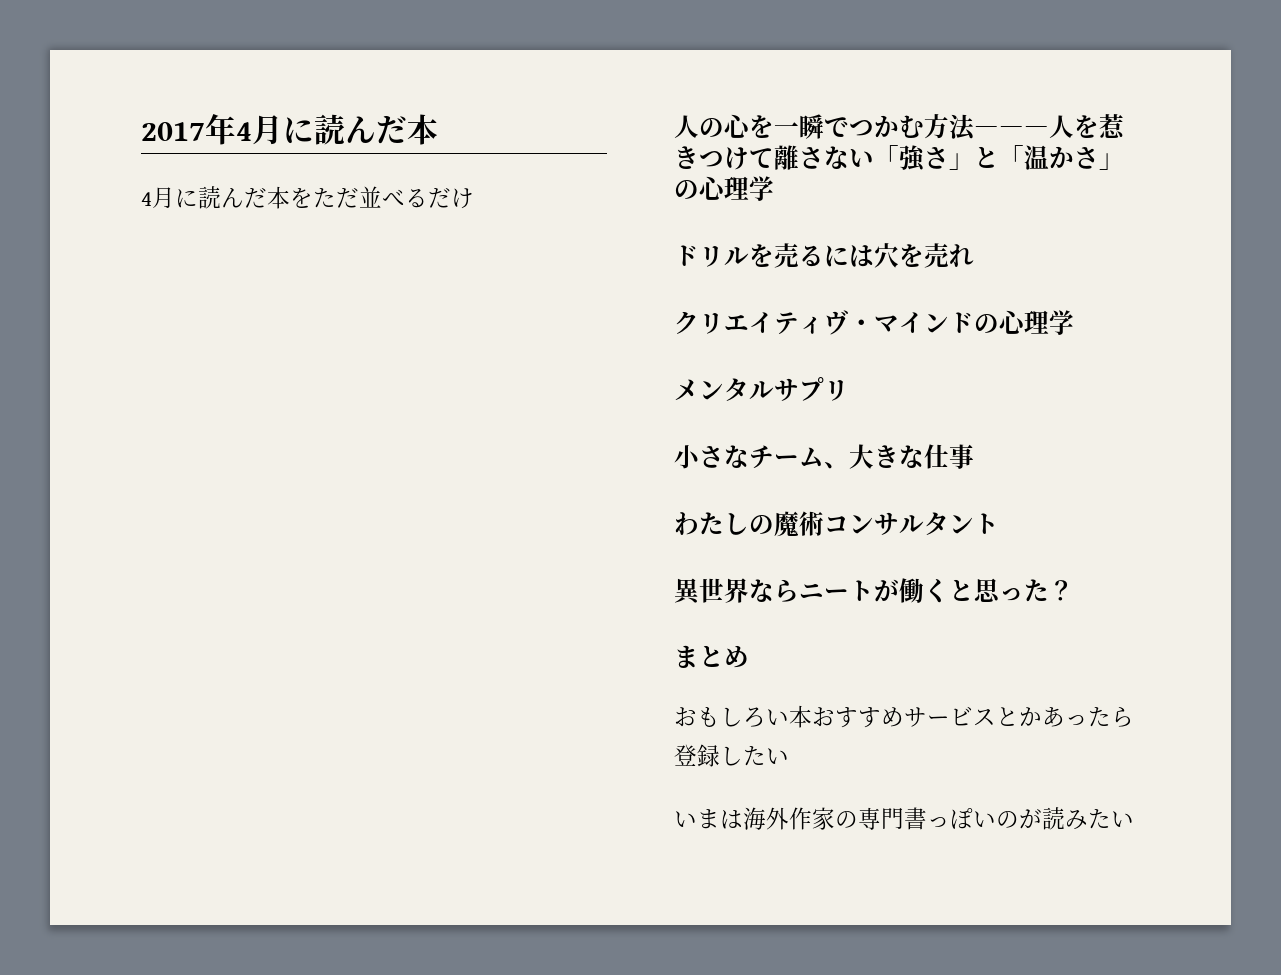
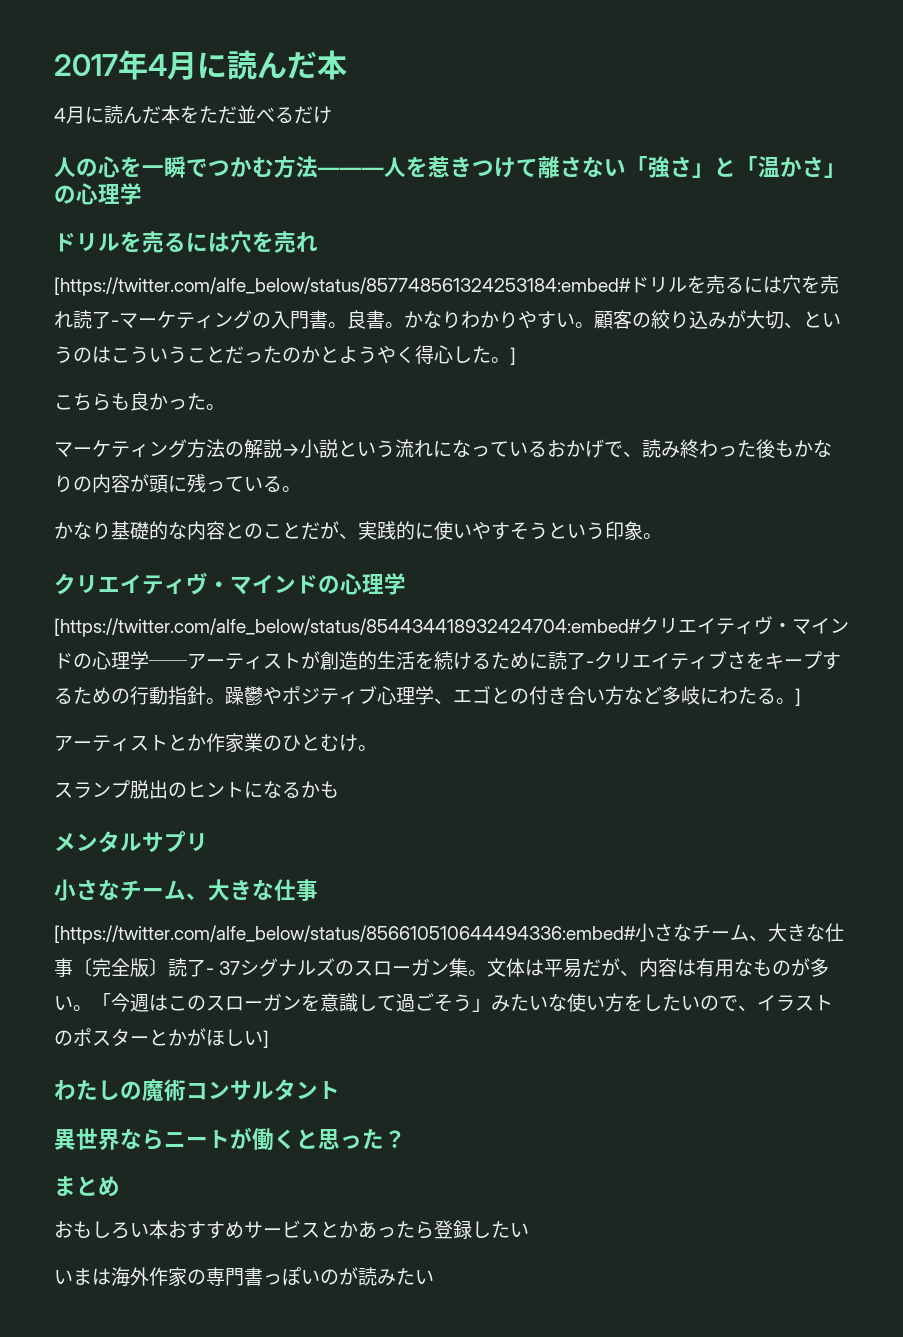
[674,310,1074,335] // クリエイティヴ・マインドの心理学 -> [54,275,839,296] [54,310,841,329] [54,345,516,365] [54,392,225,411] [54,439,832,459] [54,474,301,493] [54,521,662,540] [54,572,406,595] [54,616,849,637] [54,650,841,670] [54,685,801,706] [54,733,377,753] [54,780,339,799] // [https://twitter.com/alfe_below/status/857748561324253184:embed#ドリルを売るには穴を売れ読了-マーケティングの入門書。良書。かなりわかりやすい。顧客の絞り込みが大切、というのはこういうことだったのかとようやく得心した。] // こちらも良かった。 // マーケティング方法の解説→小説という流れになっているおかげで、読み終わった後もかなりの内容が頭に残っている。 // かなり基礎的な内容とのことだが、実践的に使いやすそうという印象。 // クリエイティヴ・マインドの心理学 // [https://twitter.com/alfe_below/status/854434418932424704:embed#クリエイティヴ・マインドの心理学──アーティストが創造的生活を続けるために読了-クリエイティブさをキープするための行動指針。躁鬱やポジティブ心理学、エゴとの付き合い方など多岐にわたる。] // アーティストとか作家業のひとむけ。 // スランプ脱出のヒントになるかも
(974, 456) none -> [54,923,844,944] [54,958,830,978] [54,993,833,1012] [54,1028,269,1048] // [https://twitter.com/alfe_below/status/856610510644494336:embed#小さなチーム、大きな仕事〔完全版〕読了- 37シグナルズのスローガン集。文体は平易だが、内容は有用なものが多い。「今週はこのスローガンを意識して過ごそう」みたいな使い方をしたいので、イラストのポスターとかがほしい]

